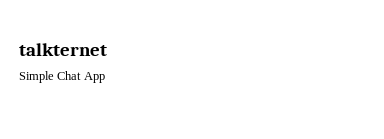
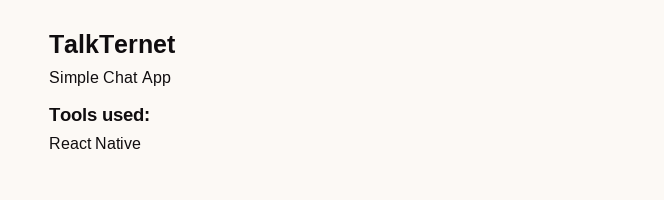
[19,43,107,56] talkternet -> [49,34,176,53] TalkTernet
(105, 77) none -> [49,108,150,121] [49,137,142,149] // Tools used: // React Native

